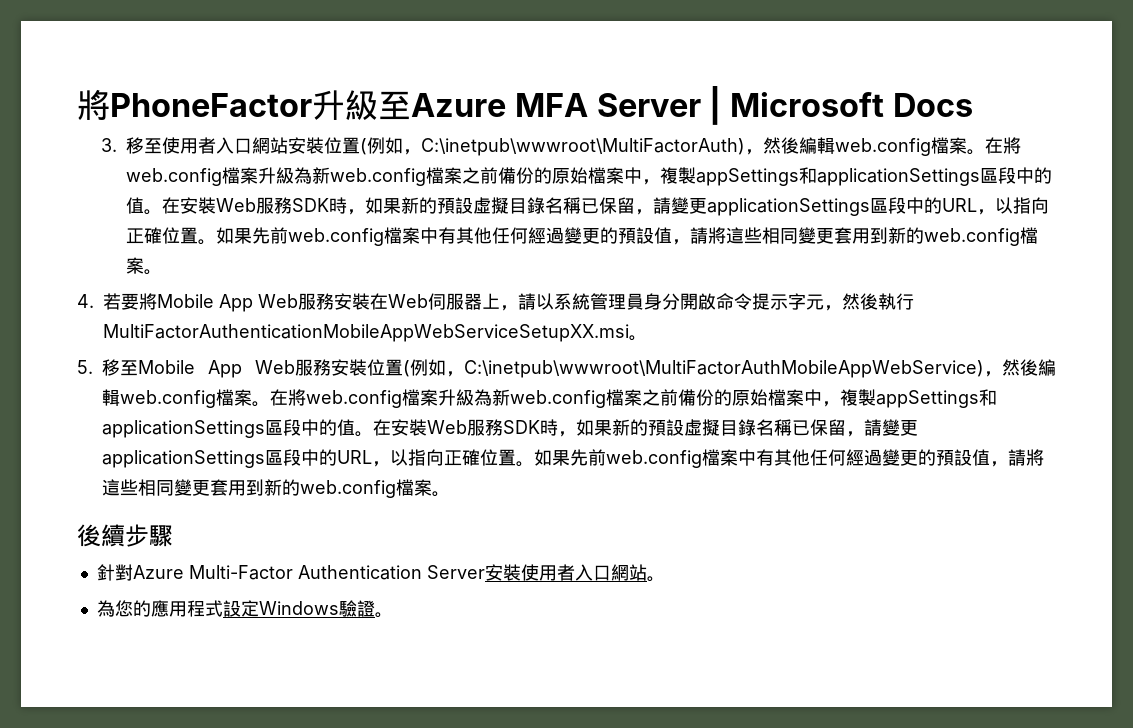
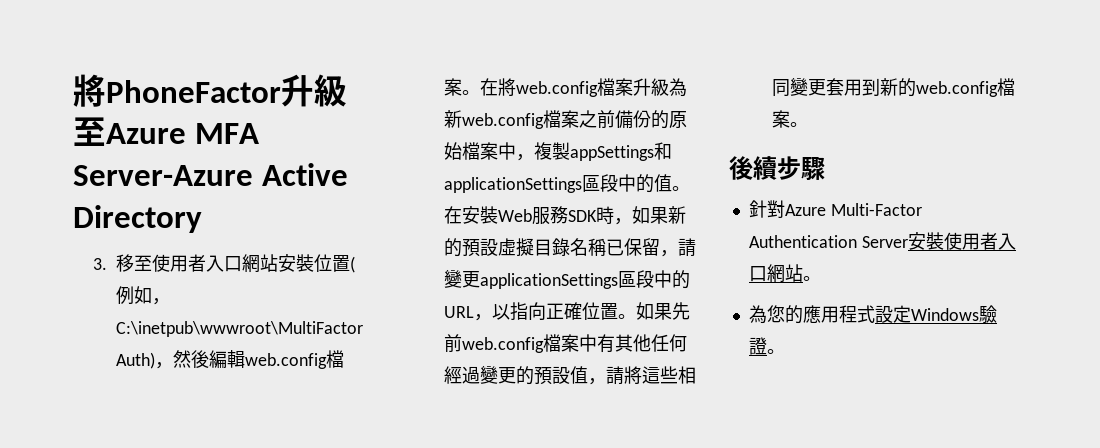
[596,86,973,125] Server | Microsoft Docs -> [73,163,348,186] [73,205,202,233] Server-Azure Active Directory
[77,293,914,312] [103,324,647,342] [77,359,1056,378] [102,389,997,408] [102,419,918,438] [102,449,1044,468] [102,479,450,498] // 4.若要將Mobile App Web服務安裝在Web伺服器上，請以系統管理員身分開啟命令提示字元，然後執行MultiFactorAuthenticationMobileAppWebServiceSetupXX.msi。 // 5.移至Mobile App Web服務安裝位置(例如，C:\inetpub\wwwroot\MultiFactorAuthMobileAppWebService)，然後編輯web.config檔案。在將web.config檔案升級為新web.config檔案之前備份的原始檔案中，複製appSettings和applicationSettings區段中的值。在安裝Web服務SDK時，如果新的預設虛擬目錄名稱已保留，請變更applicationSettings區段中的URL，以指向正確位置。如果先前web.config檔案中有其他任何經過變更的預設值，請將這些相同變更套用到新的web.config檔案。 -> (809, 124) none

